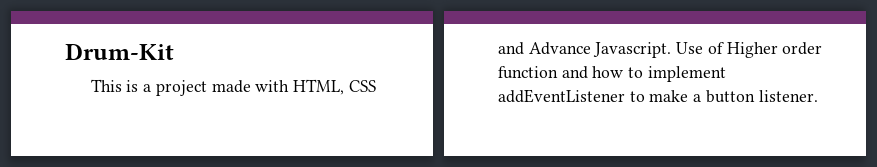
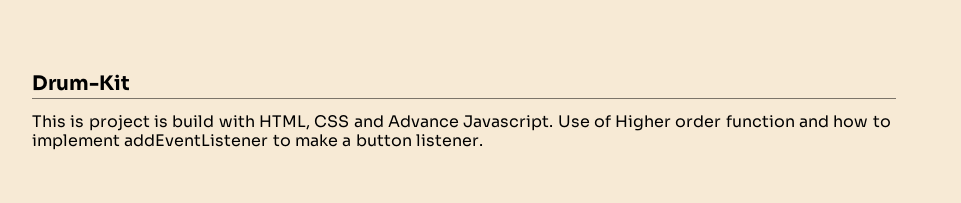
[143,80,251,96] a project made -> [88,115,215,131] project is build

